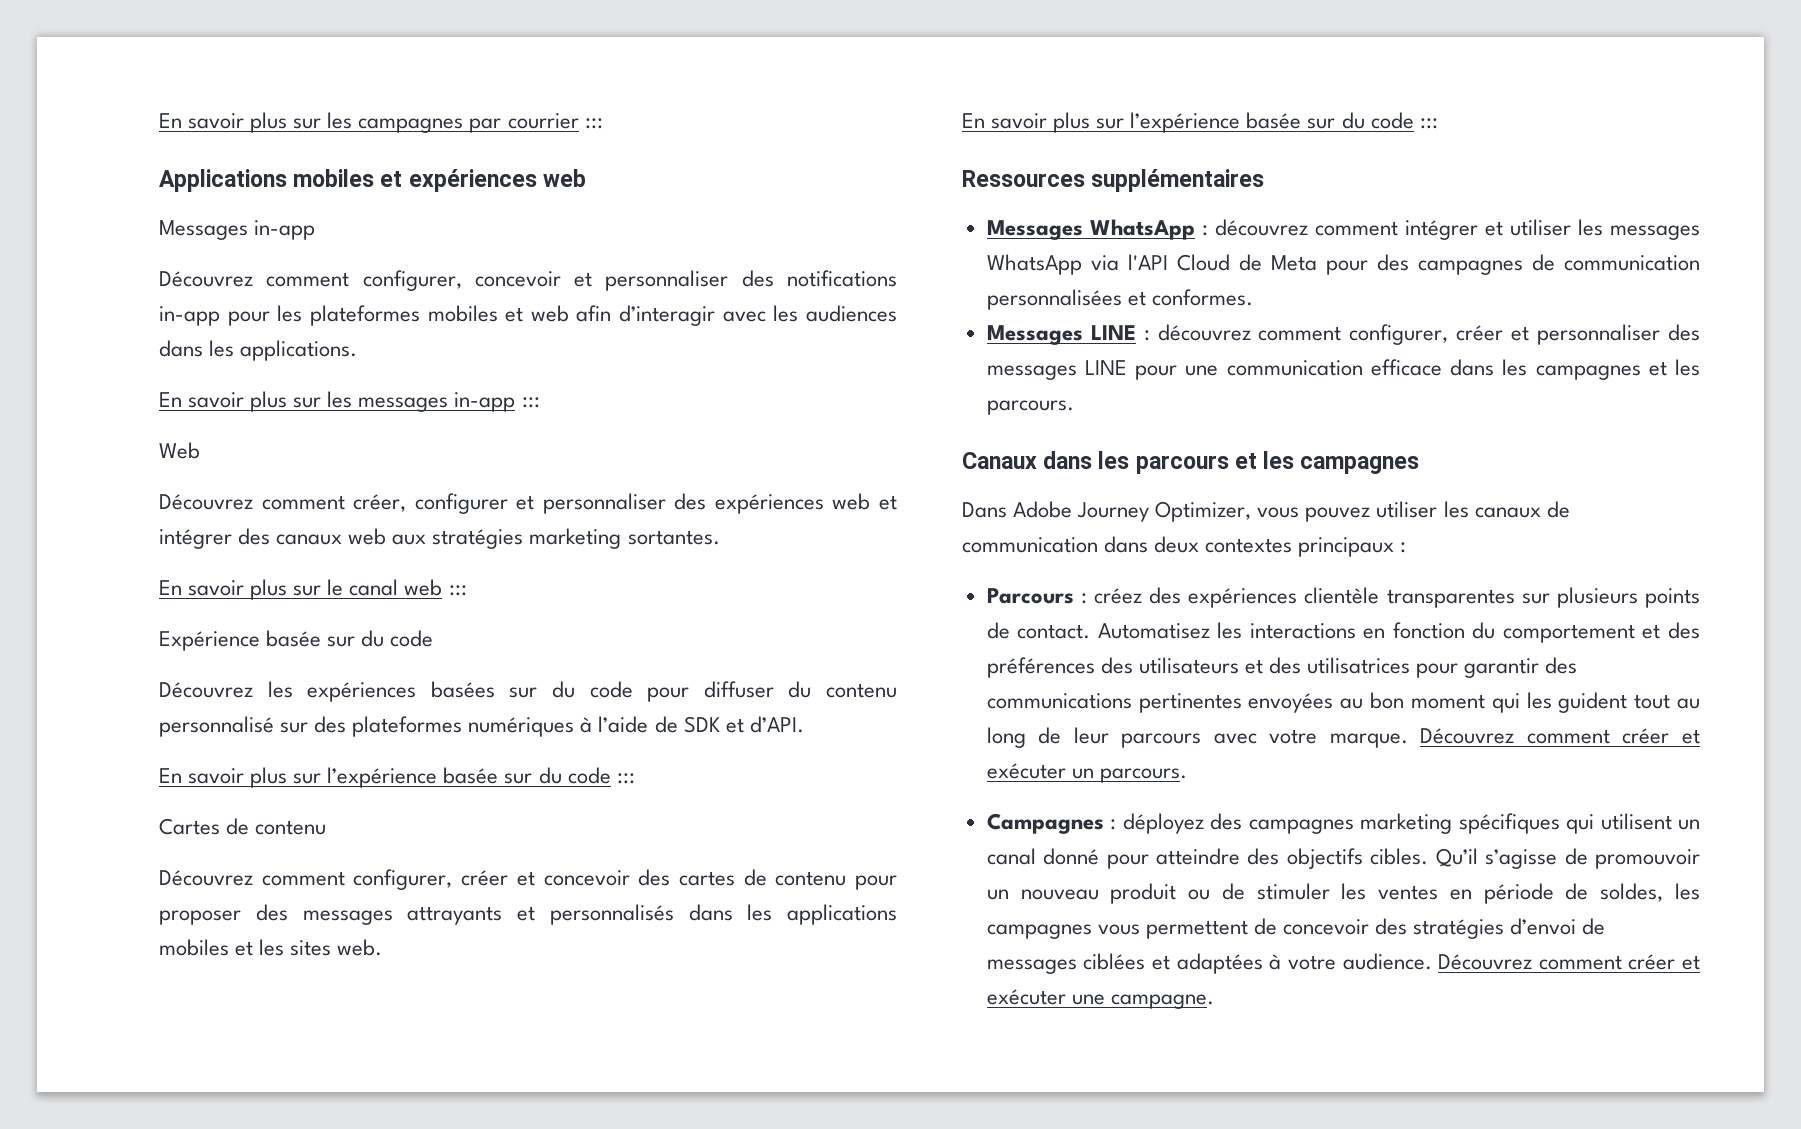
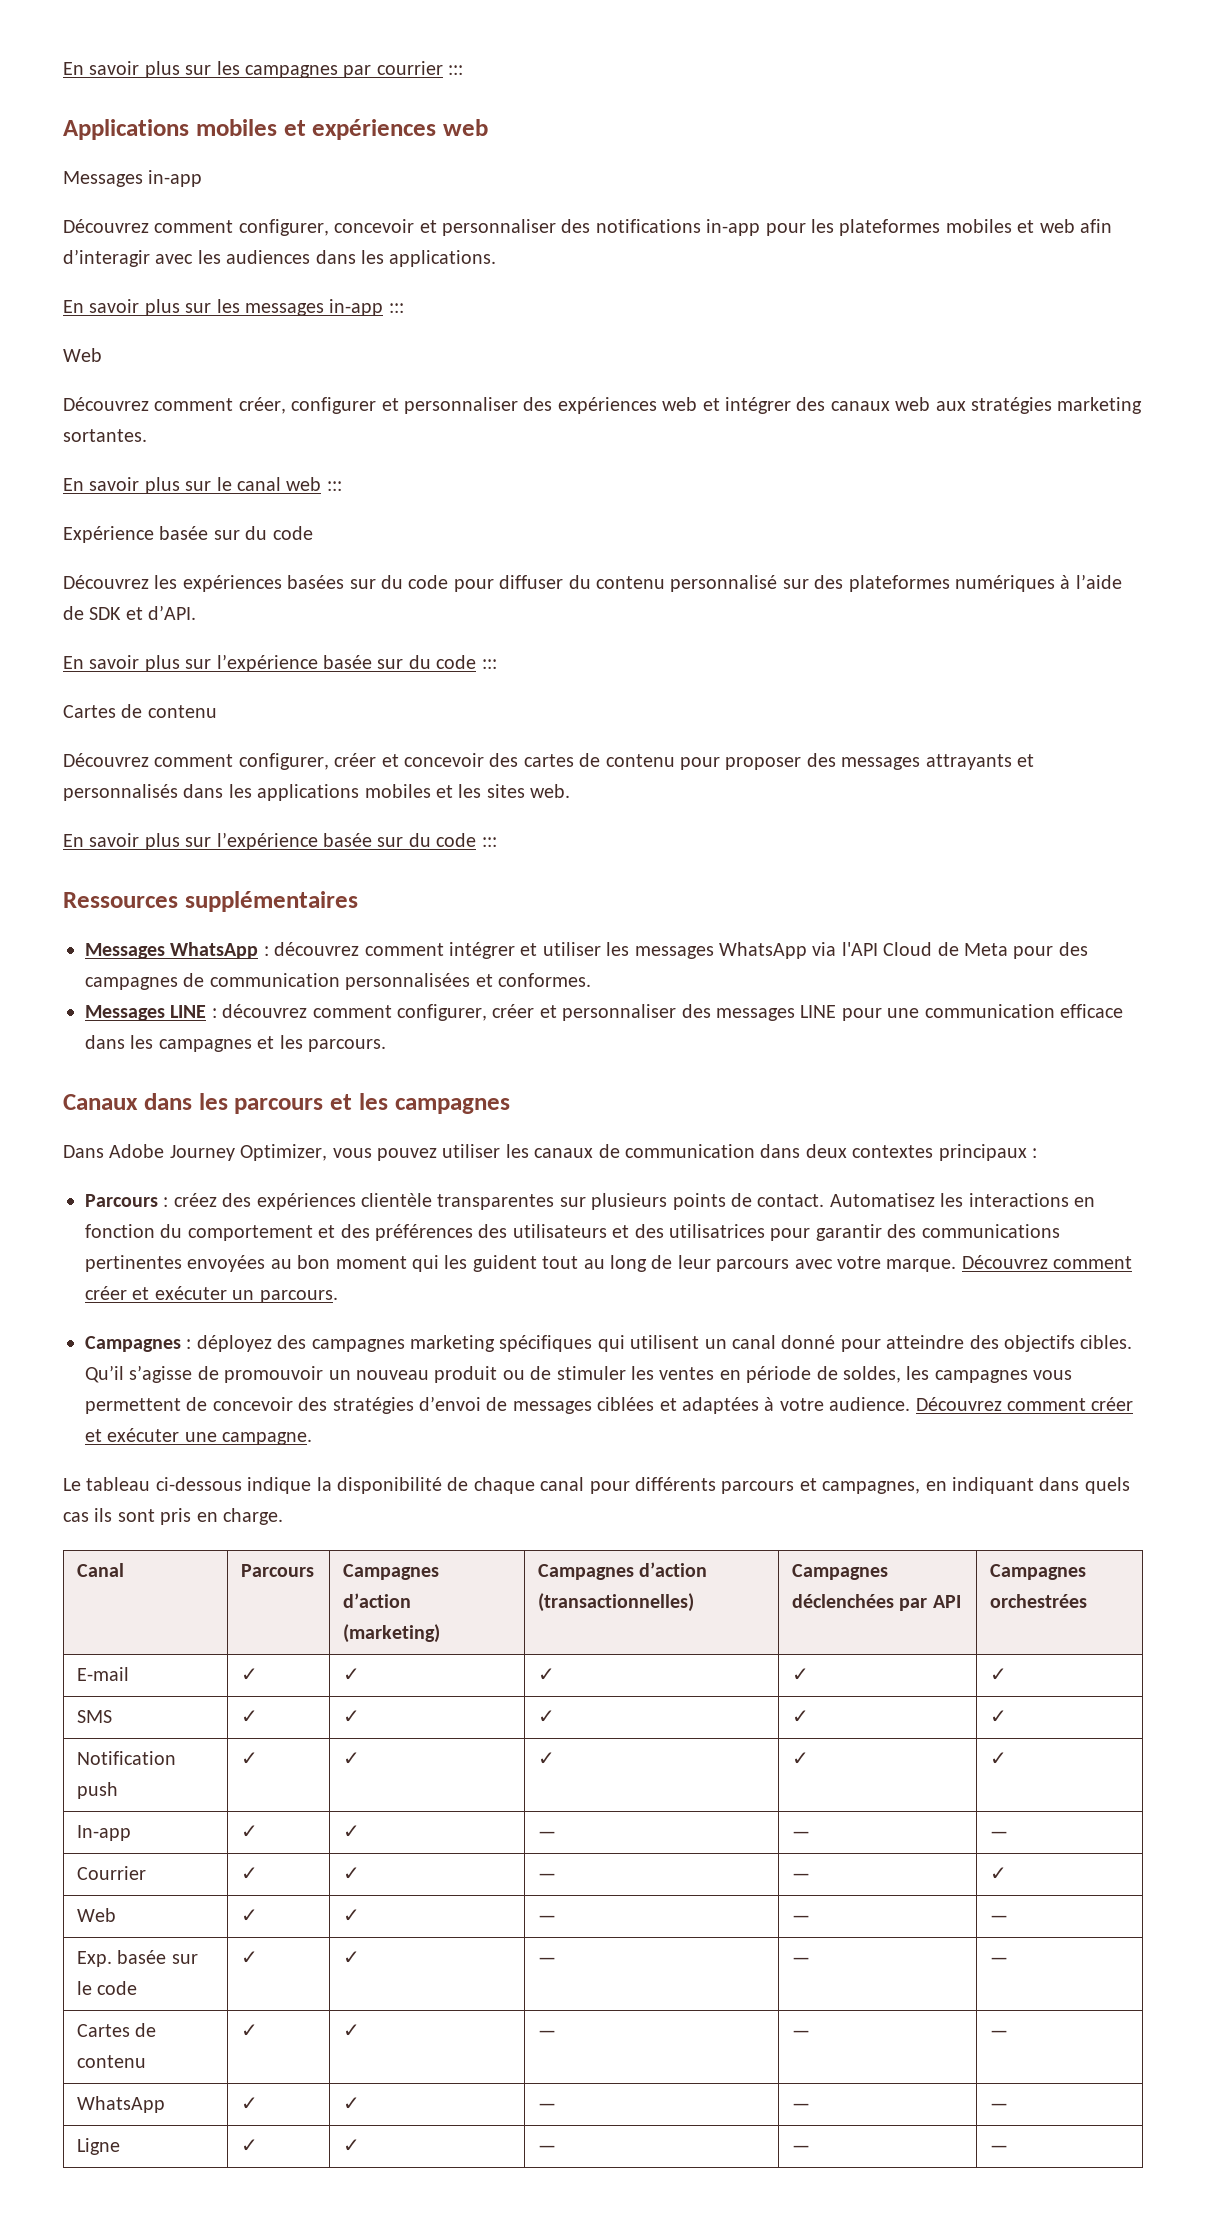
(1214, 1001) none -> [63,1477,1130,1494] [63,1508,283,1525] [76,1563,124,1577] [240,1564,314,1577] [342,1564,439,1580] [342,1593,411,1608] [342,1624,440,1643] [537,1562,708,1580] [537,1593,694,1612] [791,1564,888,1580] [791,1594,961,1611] [989,1564,1086,1580] [989,1594,1087,1608] [76,1667,129,1681] [240,1668,258,1681] [342,1668,360,1681] [537,1668,555,1681] [791,1668,809,1681] [989,1668,1007,1681] [76,1710,112,1723] [240,1710,258,1723] [342,1710,360,1723] [537,1710,555,1723] [791,1710,809,1723] [989,1710,1007,1723] [76,1751,176,1765] [76,1782,118,1799] [240,1752,258,1765] [342,1752,360,1765] [537,1752,555,1765] [791,1752,809,1765] [989,1752,1007,1765] [76,1825,131,1841] [240,1825,258,1838] [342,1825,360,1838] [537,1831,556,1838] [791,1831,810,1838] [989,1831,1008,1838] [76,1866,146,1880] [240,1867,258,1880] [342,1867,360,1880] [537,1873,556,1880] [791,1873,810,1880] [989,1867,1007,1880] [76,1908,116,1922] [240,1909,258,1922] [342,1909,360,1922] [537,1915,556,1922] [791,1915,810,1922] [989,1915,1008,1922] [76,1950,198,1967] [76,1981,138,1995] [240,1951,258,1964] [342,1951,360,1964] [537,1957,556,1964] [791,1957,810,1964] [989,1957,1008,1964] [76,2023,157,2037] [76,2055,146,2068] [240,2024,258,2037] [342,2024,360,2037] [537,2030,556,2037] [791,2030,810,2037] [989,2030,1008,2037] [76,2096,165,2113] [240,2097,258,2110] [342,2097,360,2110] [537,2103,556,2110] [791,2103,810,2110] [989,2103,1008,2110] [76,2138,120,2155] [240,2139,258,2152] [342,2139,360,2152] [537,2145,556,2152] [791,2145,810,2152] [989,2145,1008,2152] // Le tableau ci-dessous indique la disponibilité de chaque canal pour différents parcours et campagnes, en indiquant dans quels cas ils sont pris en charge. // Canal | Parcours | Campagnes d’action (marketing) | Campagnes d’action (transactionnelles) | Campagnes déclenchées par API | Campagnes orchestrées // E-mail | ✓ | ✓ | ✓ | ✓ | ✓ // SMS | ✓ | ✓ | ✓ | ✓ | ✓ // Notification push | ✓ | ✓ | ✓ | ✓ | ✓ // In-app | ✓ | ✓ | — | — | — // Courrier | ✓ | ✓ | — | — | ✓ // Web | ✓ | ✓ | — | — | — // Exp. basée sur le code | ✓ | ✓ | — | — | — // Cartes de contenu | ✓ | ✓ | — | — | — // WhatsApp | ✓ | ✓ | — | — | — // Ligne | ✓ | ✓ | — | — | —

